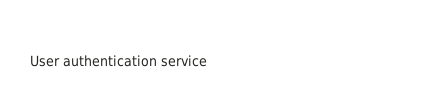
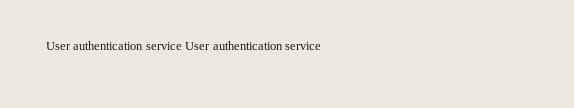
[30,55,207,67] User authentication service -> [46,41,321,50] User authentication service User authentication service

